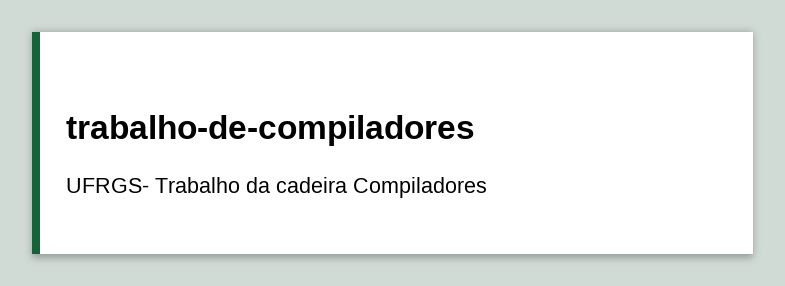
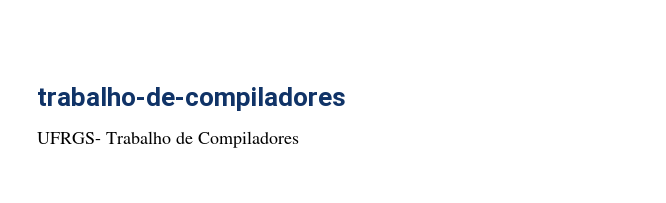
[246,177,347,193] da cadeira -> [176,132,193,144] de

